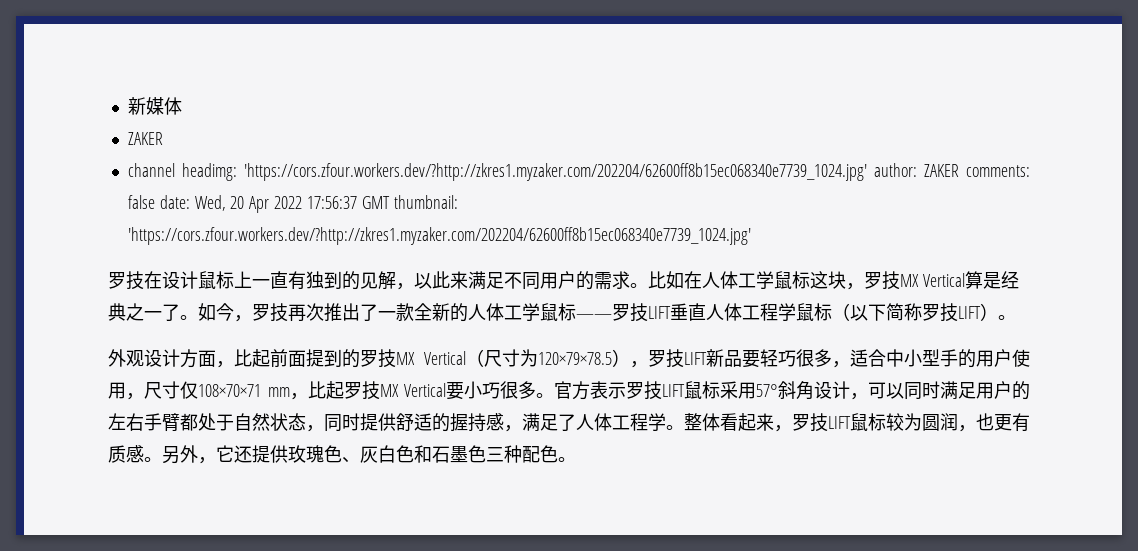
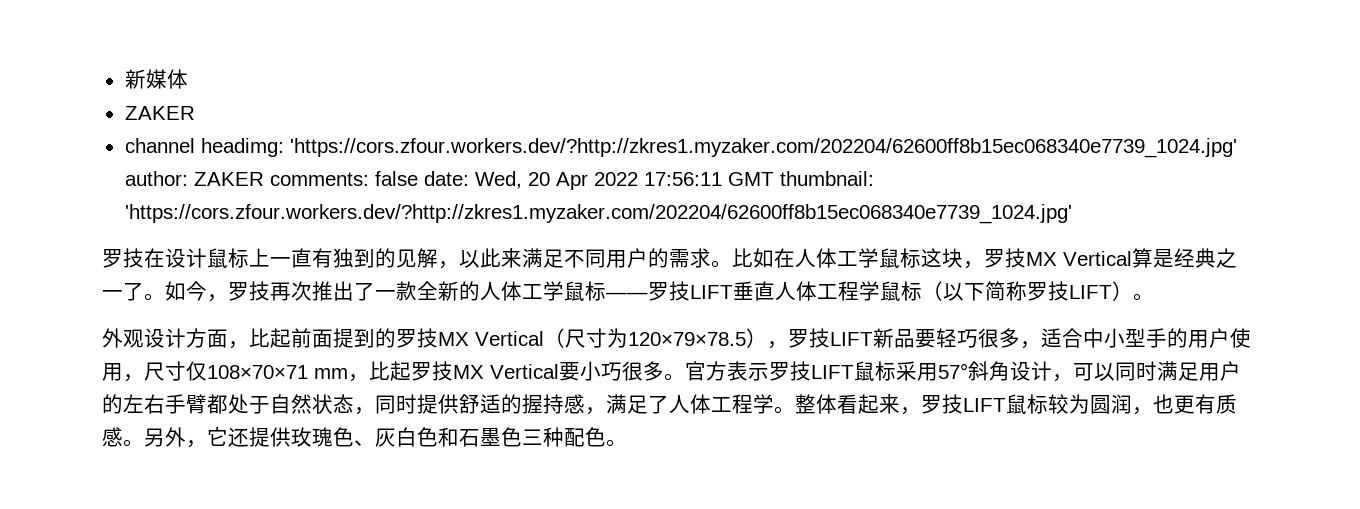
[306,196,357,209] 17:56:37 -> [643,172,722,186] 17:56:11

